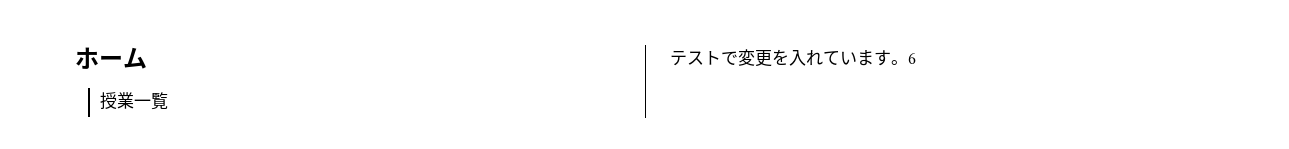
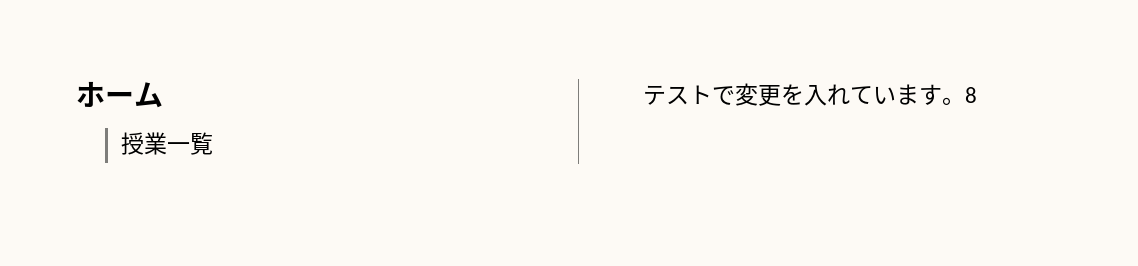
[908,53,916,64] 6 -> [965,87,978,103] 8

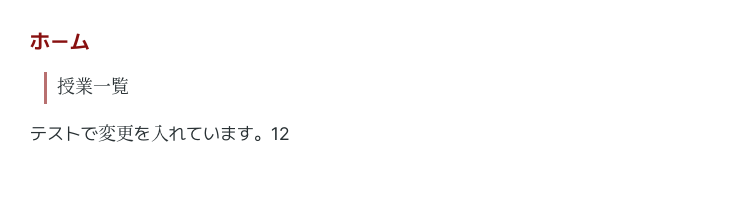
[965,87,978,103] 8 -> [271,127,290,140] 12

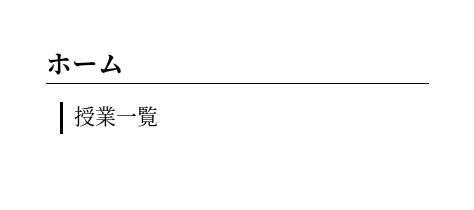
[30,124,290,142] // テストで変更を入れています。12 -> (159, 116) none

